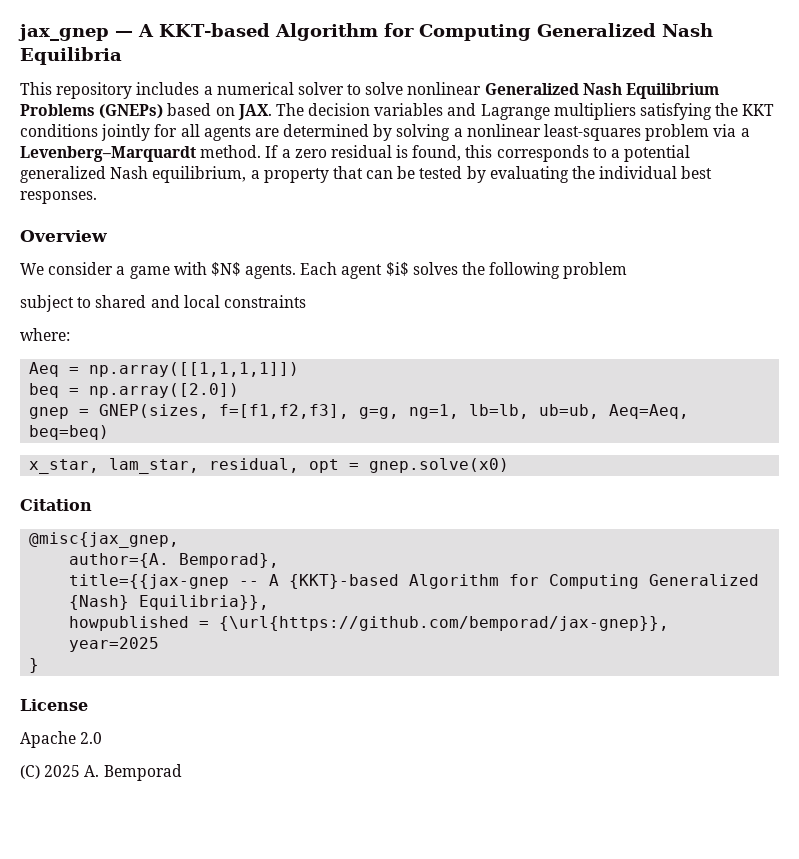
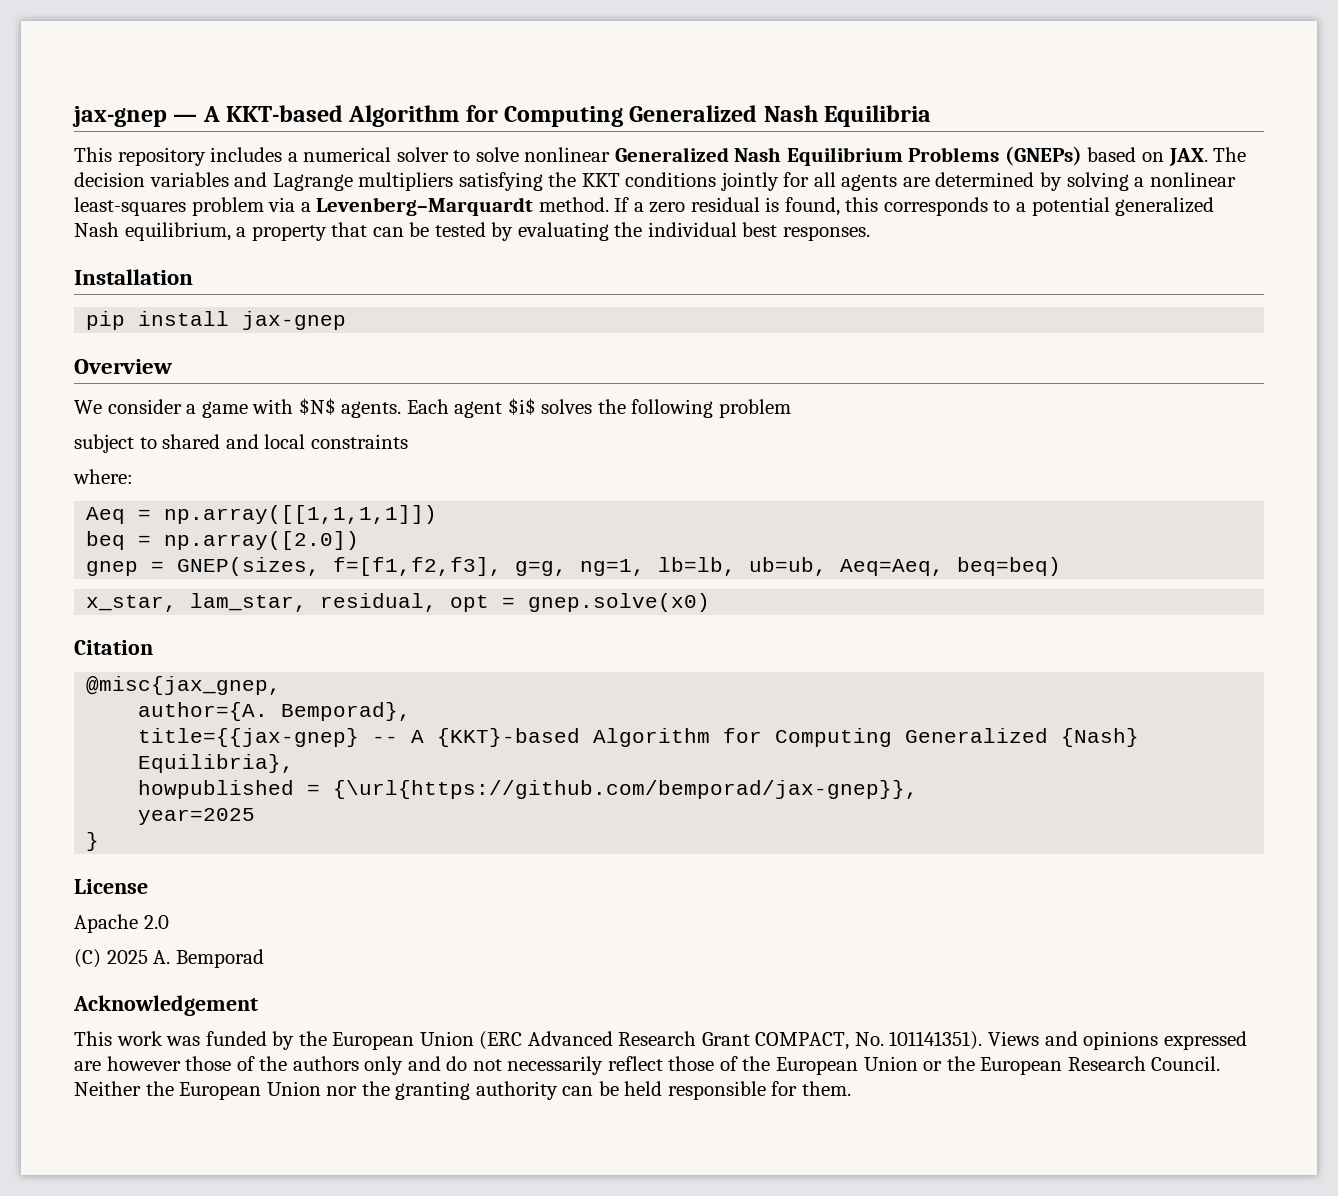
[18,24,109,41] jax_gnep -> [72,106,167,127] jax-gnep
(97, 197) none -> [74,269,193,285] [86,311,347,330] // Installation // pip install jax-gnep
[69,574,230,589] title={{jax-gnep -> [138,728,360,747] title={{jax-gnep}
[139,595,270,610] Equilibria}}, -> [138,754,295,773] Equilibria},
(182, 772) none -> [73,995,258,1016] [74,1031,1247,1050] [74,1056,1221,1075] [74,1081,851,1100] // Acknowledgement // This work was funded by the European Union (ERC Advanced Research Grant COMPACT, No. 101141351). Views and opinions expressed are however those of the authors only and do not necessarily reflect those of the European Union or the European Research Council. Neither the European Union nor the granting authority can be held responsible for them.

